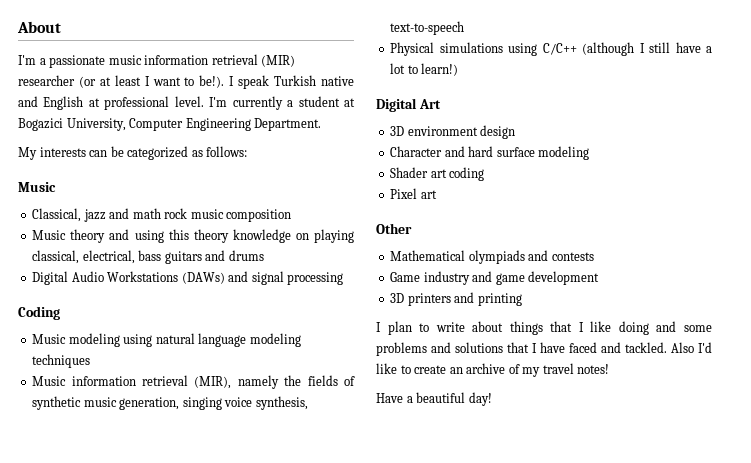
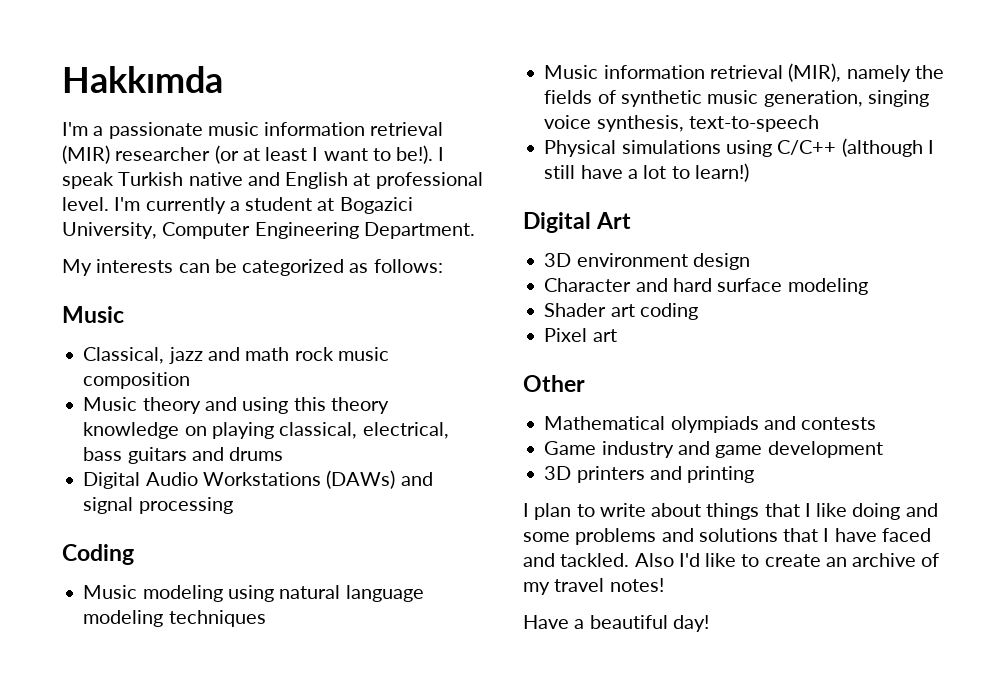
[17,21,61,33] About -> [62,66,223,93] Hakkımda

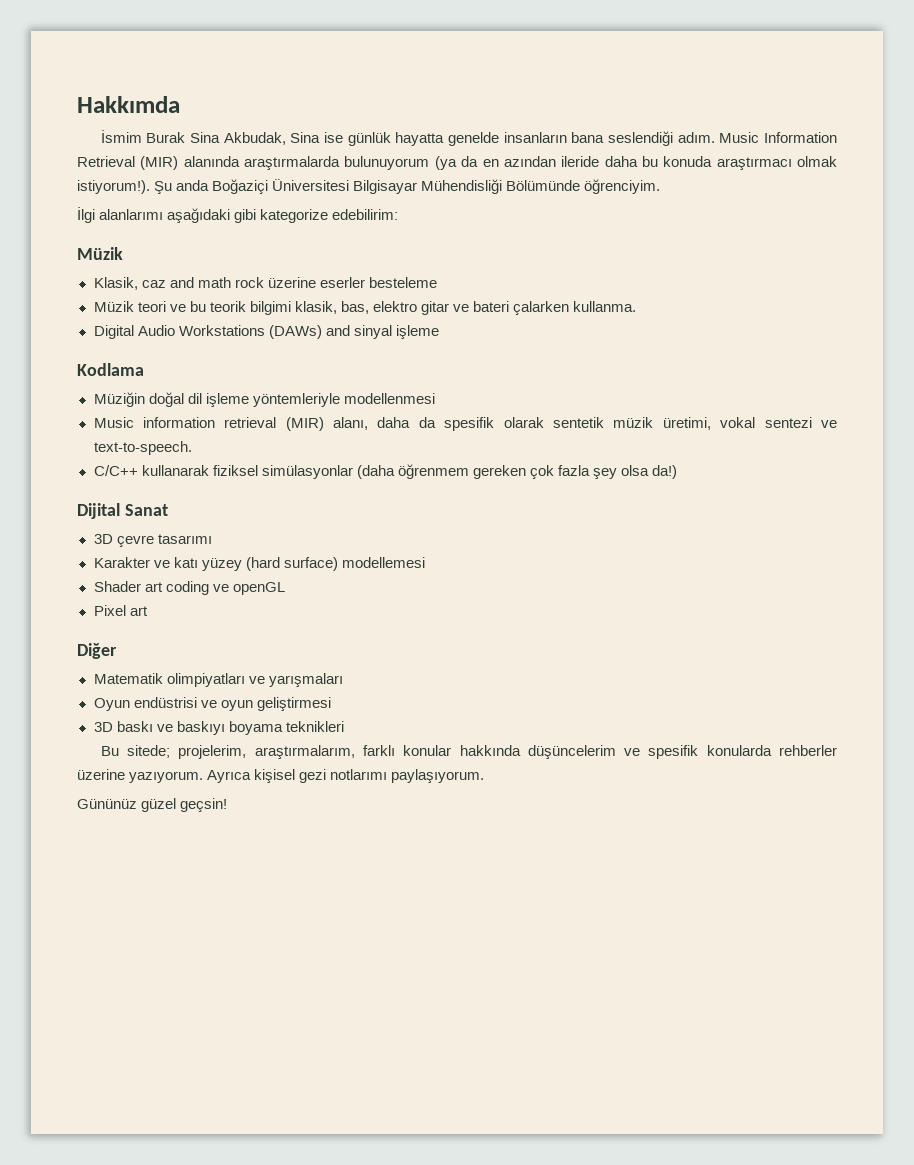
[62,122,444,139] [62,145,445,164] [62,172,483,189] [62,197,413,214] [62,222,475,239] [62,259,443,276] [62,306,124,323] [83,347,389,364] [83,372,191,389] [83,397,389,414] [83,422,449,439] [83,447,284,464] I'm a passionate music information retrieval (MIR) researcher (or at least I want to be!). I speak Turkish native and English at professional level. I'm currently a student at Bogazici University, Computer Engineering Department. // My interests can be categorized as follows: // Music // Classical, jazz and math rock music composition // Music theory and using this theory knowledge on playing classical, electrical, bass guitars and drums -> [100,130,837,146] [77,156,838,170] [77,179,661,194] [77,207,399,223] [77,247,123,260] [93,277,437,290] [93,301,637,315] İsmim Burak Sina Akbudak, Sina ise günlük hayatta genelde insanların bana seslendiği adım. Music Information Retrieval (MIR) alanında araştırmalarda bulunuyorum (ya da en azından ileride daha bu konuda araştırmacı olmak istiyorum!). Şu anda Boğaziçi Üniversitesi Bilgisayar Mühendisliği Bölümünde öğrenciyim. // İlgi alanlarımı aşağıdaki gibi kategorize edebilirim: // Müzik // Klasik, caz and math rock üzerine eserler besteleme // Müzik teori ve bu teorik bilgimi klasik, bas, elektro gitar ve bateri çalarken kullanma.
[83,497,233,514] [62,544,134,565] [83,585,424,602] [83,610,266,627] [544,63,944,82] [544,90,929,107] [544,115,819,132] [544,138,934,157] [544,163,749,182] [523,212,632,233] [544,253,750,270] [544,278,868,295] signal processing // Coding // Music modeling using natural language modeling techniques // Music information retrieval (MIR), namely the fields of synthetic music generation, singing voice synthesis, text-to-speech // Physical simulations using C/C++ (although I still have a lot to learn!) // Digital Art // 3D environment design // Character and hard surface modeling -> [353,325,439,339] [77,363,144,376] [93,392,435,407] [93,417,837,431] [93,441,192,455] [93,464,678,479] [77,503,168,519] [93,534,212,547] [93,557,425,571] sinyal işleme // Kodlama // Müziğin doğal dil işleme yöntemleriyle modellenmesi // Music information retrieval (MIR) alanı, daha da spesifik olarak sentetik müzik üretimi, vokal sentezi ve text-to-speech. // C/C++ kullanarak fiziksel simülasyonlar (daha öğrenmem gereken çok fazla şey olsa da!) // Dijital Sanat // 3D çevre tasarımı // Karakter ve katı yüzey (hard surface) modellemesi
(698, 311) none -> [212,582,285,595] ve openGL
[523,375,585,392] [544,416,877,433] [544,441,883,458] [544,466,755,483] [523,503,938,520] [523,528,931,545] [523,553,940,567] [523,578,664,595] [523,615,709,632] Other // Mathematical olympiads and contests // Game industry and game development // 3D printers and printing // I plan to write about things that I like doing and some problems and solutions that I have faced and tackled. Also I'd like to create an archive of my travel notes! // Have a beautiful day! -> [77,643,117,659] [93,673,343,687] [93,697,331,711] [93,721,344,735] [100,745,838,759] [77,769,485,783] [77,798,228,812] Diğer // Matematik olimpiyatları ve yarışmaları // Oyun endüstrisi ve oyun geliştirmesi // 3D baskı ve baskıyı boyama teknikleri // Bu sitede; projelerim, araştırmalarım, farklı konular hakkında düşüncelerim ve spesifik konularda rehberler üzerine yazıyorum. Ayrıca kişisel gezi notlarımı paylaşıyorum. // Gününüz güzel geçsin!

